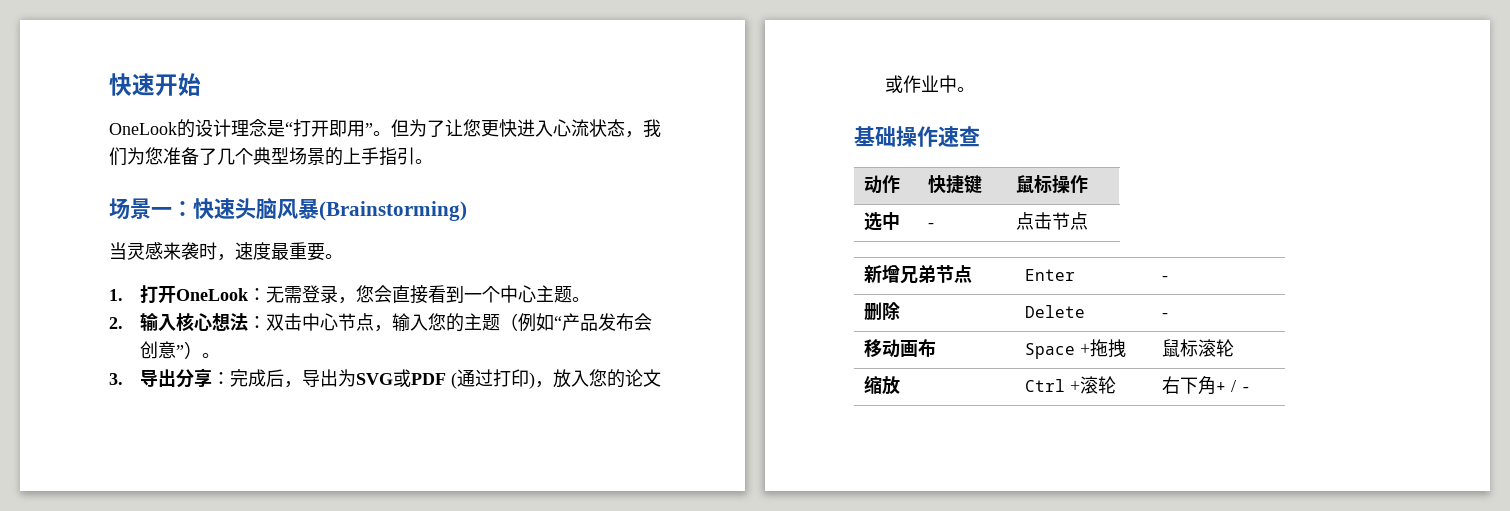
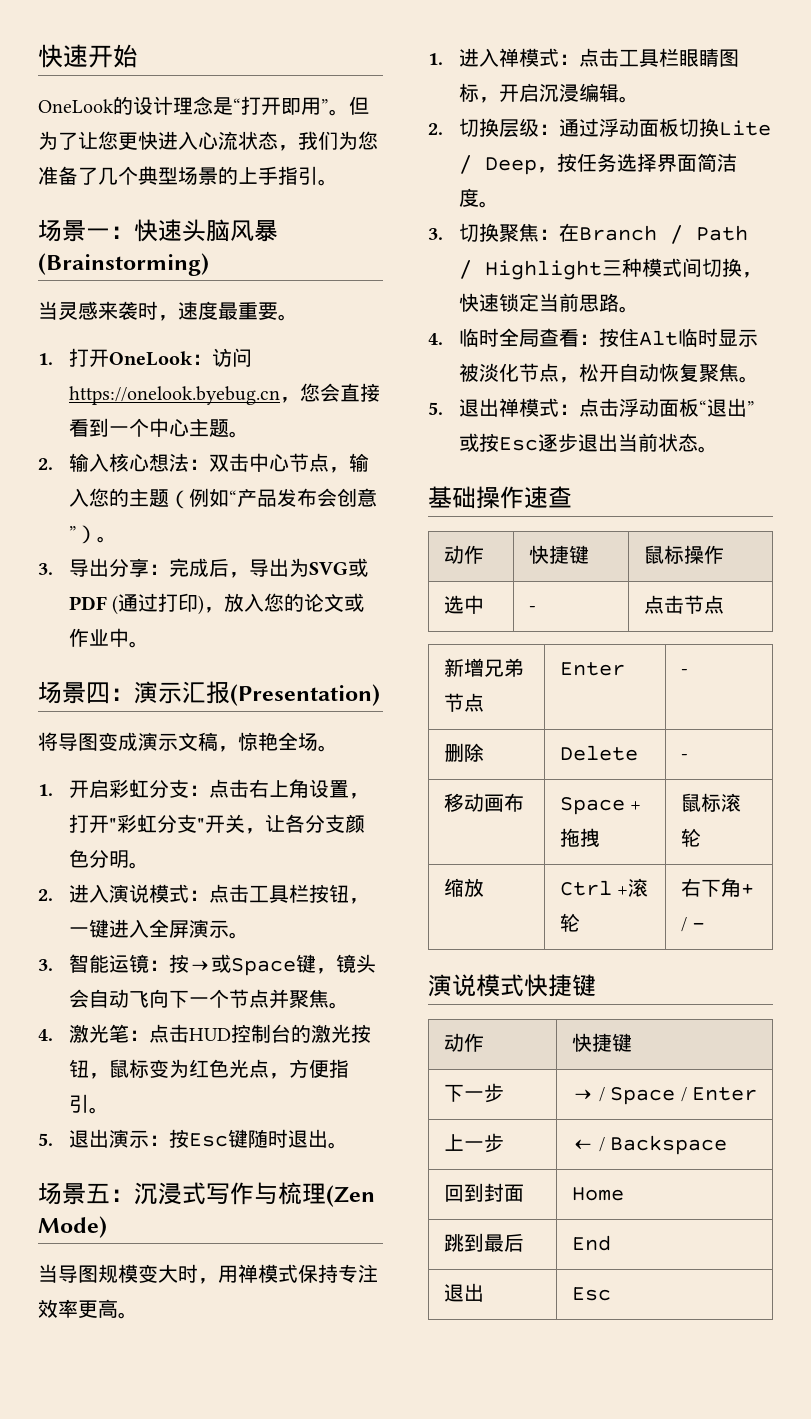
[265,285,338,303] 无需登录 -> [212,348,253,367] [69,386,281,405] 访问https://onelook.byebug.cn
(975, 89) none -> [38,681,380,706] [38,732,338,752] [38,779,370,799] [69,814,366,834] [69,849,150,869] [38,884,370,904] [69,919,250,939] [38,954,377,976] [69,989,350,1009] [38,1024,372,1043] [69,1059,350,1079] [69,1094,110,1114] [38,1129,349,1149] [38,1182,375,1207] [38,1216,107,1238] [38,1264,378,1284] [38,1299,138,1319] [428,48,740,67] [459,83,640,103] [428,118,772,138] [459,153,738,175] [459,188,500,208] [428,223,749,244] [459,258,763,280] [459,293,640,313] [428,328,759,347] [459,363,760,383] [428,398,756,417] [459,433,719,453] // 场景四：演示汇报(Presentation) // 将导图变成演示文稿，惊艳全场。 // 1.开启彩虹分支：点击右上角设置，打开"彩虹分支"开关，让各分支颜色分明。 // 2.进入演说模式：点击工具栏按钮，一键进入全屏演示。 // 3.智能运镜：按→或Space键，镜头会自动飞向下一个节点并聚焦。 // 4.激光笔：点击HUD控制台的激光按钮，鼠标变为红色光点，方便指引。 // 5.退出演示：按Esc键随时退出。 // 场景五：沉浸式写作与梳理(Zen Mode) // 当导图规模变大时，用禅模式保持专注效率更高。 // 1.进入禅模式：点击工具栏眼睛图标，开启沉浸编辑。 // 2.切换层级：通过浮动面板切换Lite / Deep，按任务选择界面简洁度。 // 3.切换聚焦：在Branch / Path / Highlight三种模式间切换，快速锁定当前思路。 // 4.临时全局查看：按住Alt临时显示被淡化节点，松开自动恢复聚焦。 // 5.退出禅模式：点击浮动面板“退出”或按Esc逐步退出当前状态。
(1252, 389) none -> [428,974,596,997] [443,1033,484,1052] [571,1033,632,1052] [443,1083,504,1103] [571,1087,758,1105] [443,1133,504,1153] [571,1135,728,1155] [443,1183,524,1202] [571,1187,624,1201] [443,1233,524,1252] [571,1235,611,1251] [443,1283,484,1302] [571,1287,611,1301] // 演说模式快捷键 // 动作 | 快捷键 // 下一步 | → / Space / Enter // 上一步 | ← / Backspace // 回到封面 | Home // 跳到最后 | End // 退出 | Esc

